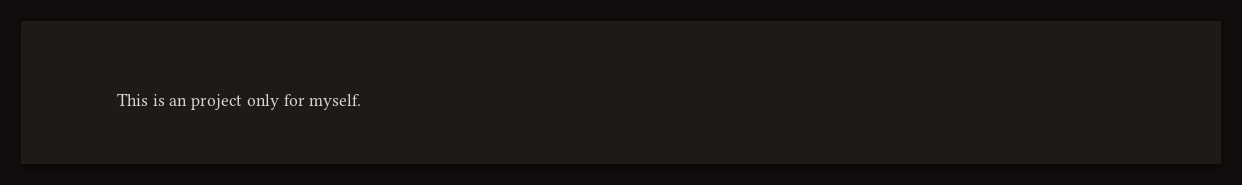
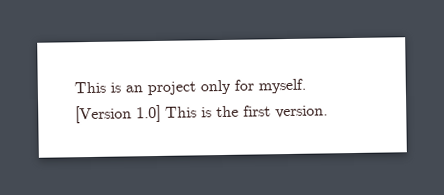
(362, 102) none -> [75,104,328,124] // [Version 1.0] This is the first version.

